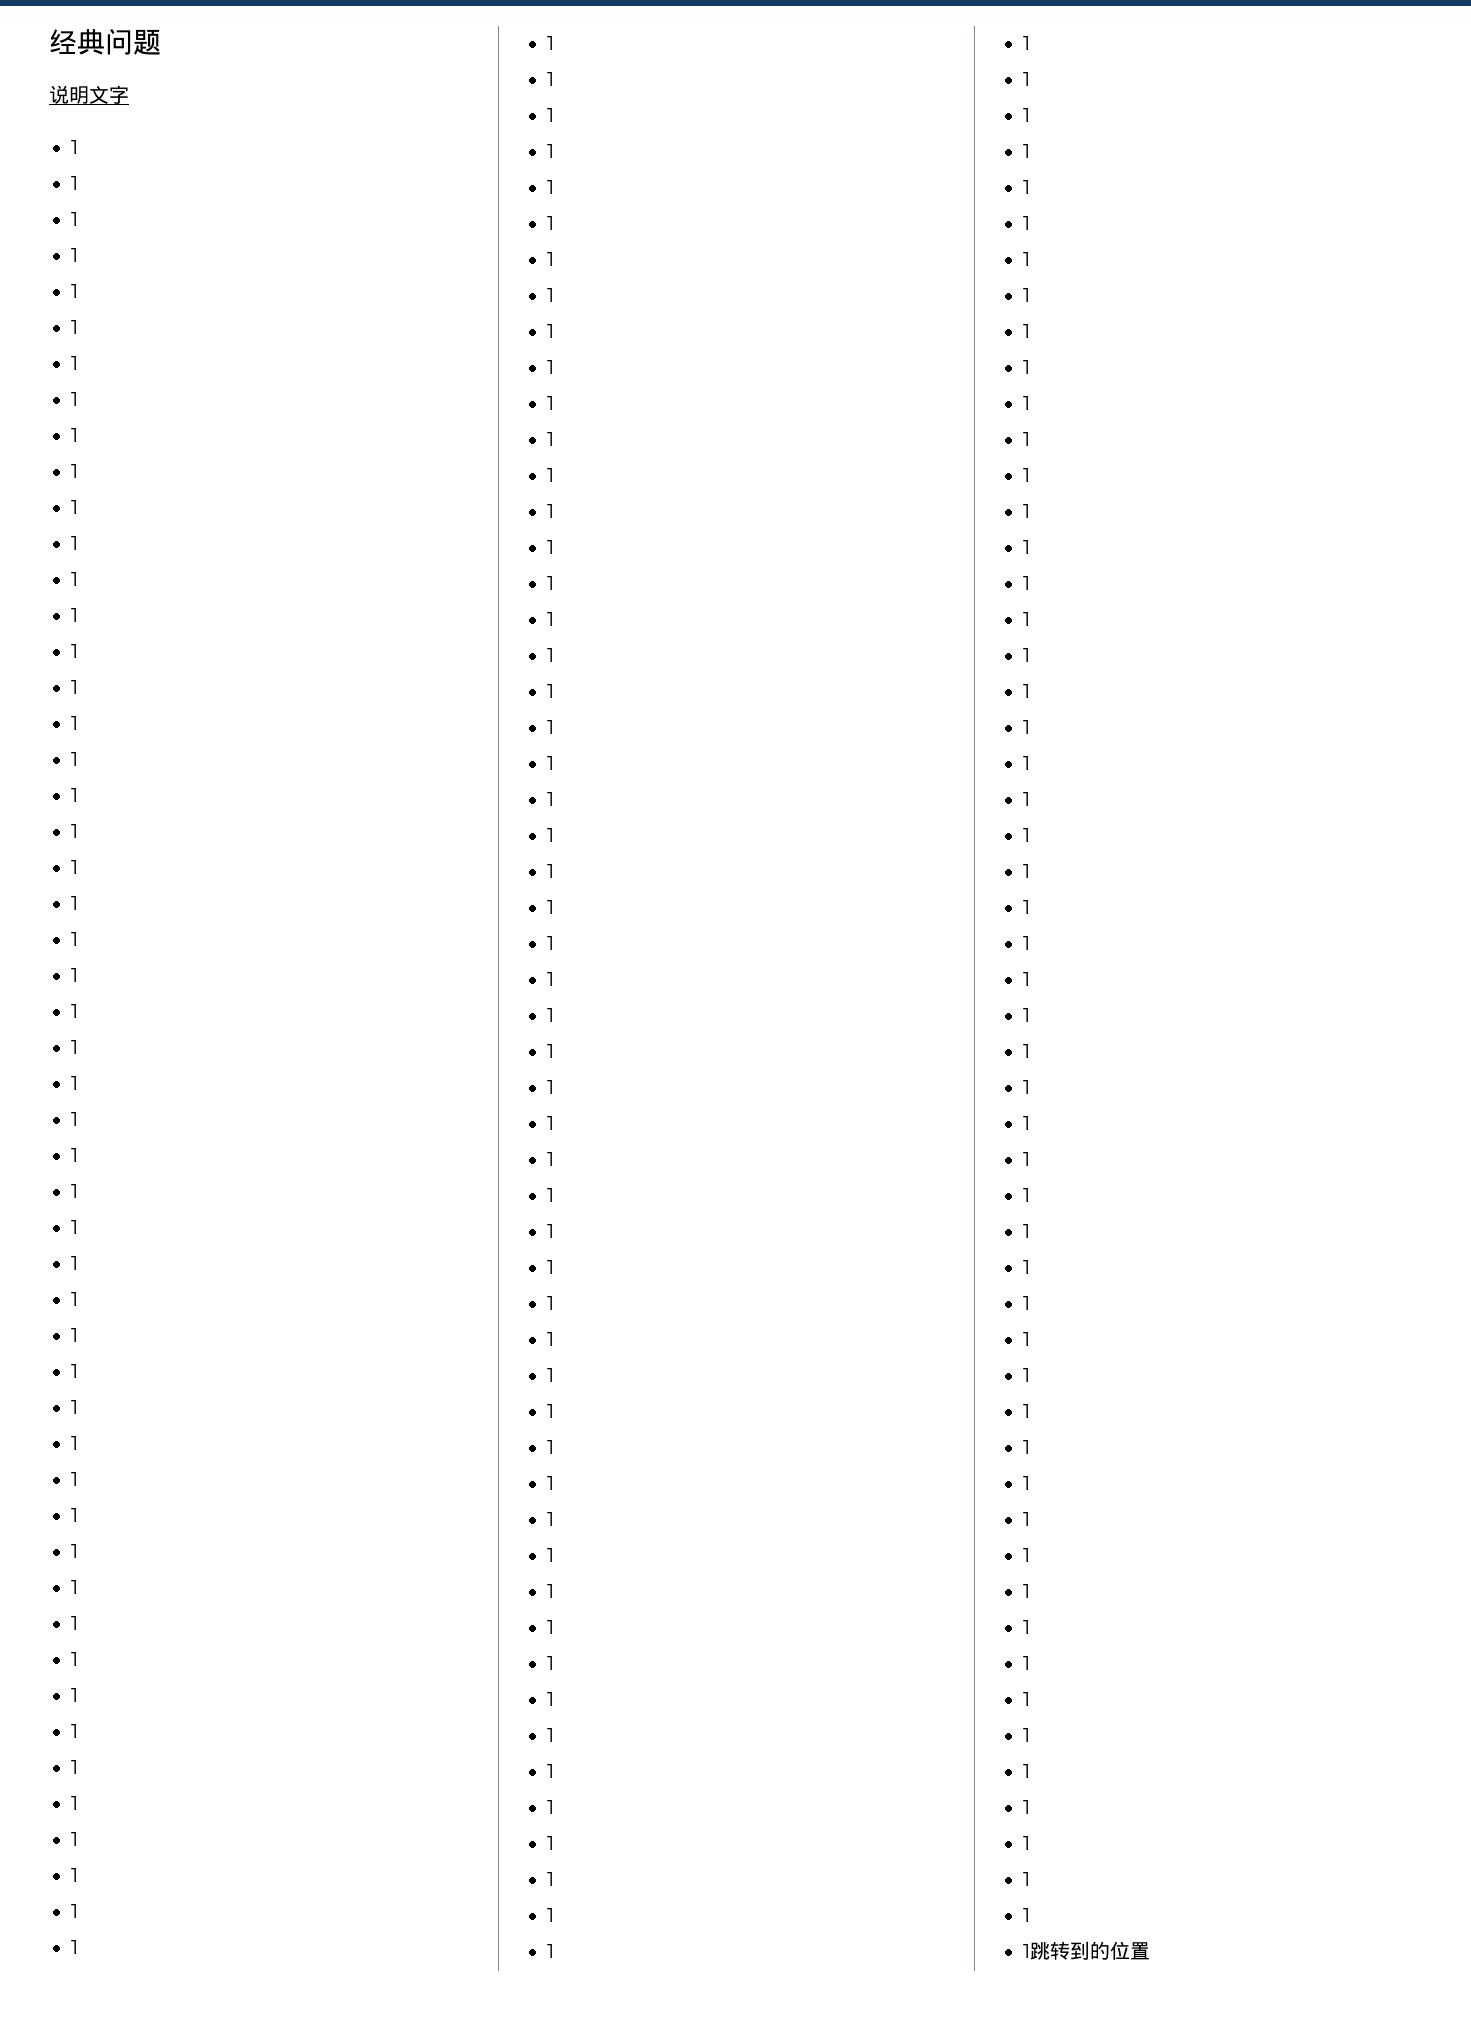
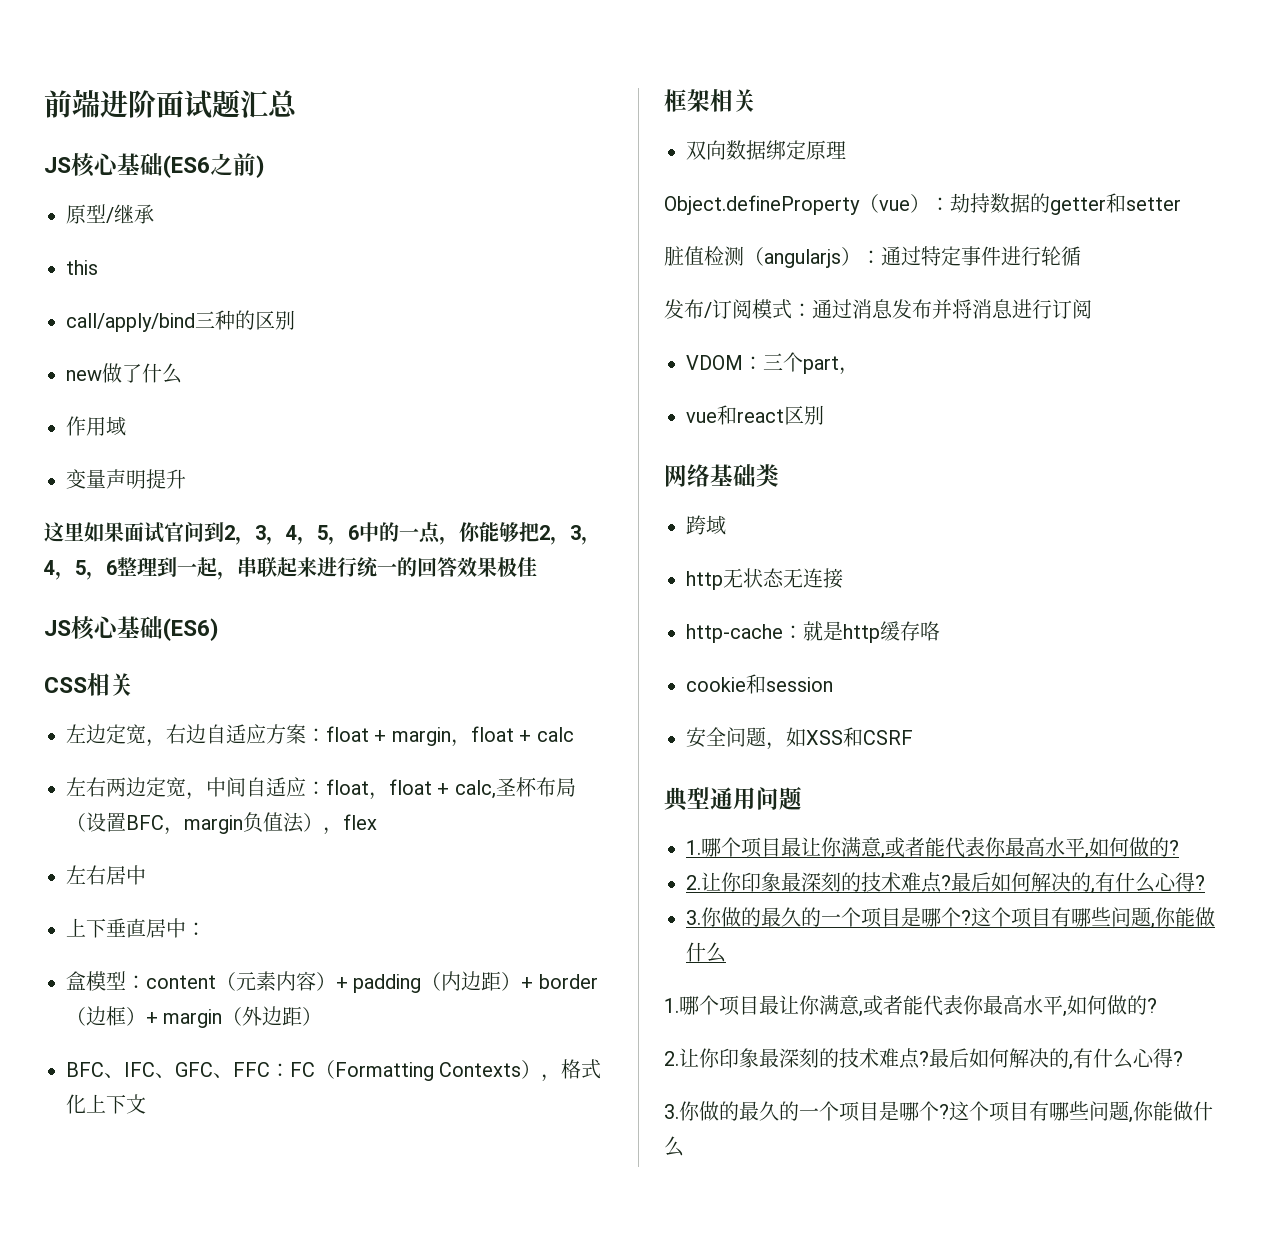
[49,29,161,55] [49,85,129,104] [71,140,78,154] [71,176,78,190] [71,212,78,226] [71,248,78,262] [71,284,78,298] [71,320,78,334] [71,356,78,370] [71,392,78,406] [71,428,78,442] [71,464,78,478] [71,500,78,514] [71,536,78,550] [71,572,78,586] [71,608,78,622] [71,644,78,658] [71,680,78,694] [71,716,78,730] [71,752,78,766] [71,788,78,802] [71,824,78,838] [71,860,78,874] [71,896,78,910] [71,932,78,946] [71,968,78,982] [71,1004,78,1018] [71,1040,78,1054] [71,1076,78,1090] [71,1112,78,1126] [71,1148,78,1162] [71,1184,78,1198] [71,1220,78,1234] [71,1256,78,1270] [71,1292,78,1306] [71,1328,78,1342] [71,1364,78,1378] [71,1400,78,1414] [71,1436,78,1450] [71,1472,78,1486] [71,1508,78,1522] [71,1544,78,1558] [71,1580,78,1594] [71,1616,78,1630] [71,1652,78,1666] [71,1688,78,1702] [71,1724,78,1738] [71,1760,78,1774] [71,1796,78,1810] [71,1832,78,1846] [71,1868,78,1882] [71,1904,78,1918] [71,1940,78,1954] [547,36,554,50] [547,72,554,86] [547,108,554,122] [547,144,554,158] [547,180,554,194] [547,216,554,230] [547,252,554,266] [547,288,554,302] [547,324,554,338] [547,360,554,374] [547,396,554,410] [547,432,554,446] [547,468,554,482] [547,504,554,518] [547,540,554,554] [547,576,554,590] [547,612,554,626] [547,648,554,662] [547,684,554,698] [547,720,554,734] [547,756,554,770] [547,792,554,806] [547,828,554,842] [547,864,554,878] [547,900,554,914] [547,936,554,950] [547,972,554,986] [547,1008,554,1022] [547,1044,554,1058] [547,1080,554,1094] [547,1116,554,1130] [547,1152,554,1166] [547,1188,554,1202] [547,1224,554,1238] [547,1260,554,1274] [547,1296,554,1310] [547,1332,554,1346] [547,1368,554,1382] [547,1404,554,1418] [547,1440,554,1454] [547,1476,554,1490] [547,1512,554,1526] [547,1548,554,1562] [547,1584,554,1598] [547,1620,554,1634] [547,1656,554,1670] [547,1692,554,1706] [547,1728,554,1742] [547,1764,554,1778] [547,1800,554,1814] [547,1836,554,1850] [547,1872,554,1886] [547,1908,554,1922] [547,1944,554,1958] [1023,36,1030,50] [1023,72,1030,86] [1023,108,1030,122] [1023,144,1030,158] [1023,180,1030,194] [1023,216,1030,230] [1023,252,1030,266] [1023,288,1030,302] [1023,324,1030,338] [1023,360,1030,374] [1023,396,1030,410] [1023,432,1030,446] [1023,468,1030,482] [1023,504,1030,518] [1023,540,1030,554] [1023,576,1030,590] [1023,612,1030,626] [1023,648,1030,662] [1023,684,1030,698] [1023,720,1030,734] [1023,756,1030,770] [1023,792,1030,806] [1023,828,1030,842] [1023,864,1030,878] [1023,900,1030,914] [1023,936,1030,950] [1023,972,1030,986] [1023,1008,1030,1022] [1023,1044,1030,1058] [1023,1080,1030,1094] [1023,1116,1030,1130] [1023,1152,1030,1166] [1023,1188,1030,1202] [1023,1224,1030,1238] [1023,1260,1030,1274] [1023,1296,1030,1310] [1023,1332,1030,1346] [1023,1368,1030,1382] [1023,1404,1030,1418] [1023,1440,1030,1454] [1023,1476,1030,1490] [1023,1512,1030,1526] [1023,1548,1030,1562] [1023,1584,1030,1598] [1023,1620,1030,1634] [1023,1656,1030,1670] [1023,1692,1030,1706] [1023,1728,1030,1742] [1023,1764,1030,1778] [1023,1800,1030,1814] [1023,1836,1030,1850] [1023,1872,1030,1886] [1023,1908,1030,1922] [1023,1941,1150,1960] 经典问题 // 说明文字 // 1 // 1 // 1 // 1 // 1 // 1 // 1 // 1 // 1 // 1 // 1 // 1 // 1 // 1 // 1 // 1 // 1 // 1 // 1 // 1 // 1 // 1 // 1 // 1 // 1 // 1 // 1 // 1 // 1 // 1 // 1 // 1 // 1 // 1 // 1 // 1 // 1 // 1 // 1 // 1 // 1 // 1 // 1 // 1 // 1 // 1 // 1 // 1 // 1 // 1 // 1 // 1 // 1 // 1 // 1 // 1 // 1 // 1 // 1 // 1 // 1 // 1 // 1 // 1 // 1 // 1 // 1 // 1 // 1 // 1 // 1 // 1 // 1 // 1 // 1 // 1 // 1 // 1 // 1 // 1 // 1 // 1 // 1 // 1 // 1 // 1 // 1 // 1 // 1 // 1 // 1 // 1 // 1 // 1 // 1 // 1 // 1 // 1 // 1 // 1 // 1 // 1 // 1 // 1 // 1 // 1 // 1 // 1 // 1 // 1 // 1 // 1 // 1 // 1 // 1 // 1 // 1 // 1 // 1 // 1 // 1 // 1 // 1 // 1 // 1 // 1 // 1 // 1 // 1 // 1 // 1 // 1 // 1 // 1 // 1 // 1 // 1 // 1 // 1 // 1 // 1 // 1 // 1 // 1 // 1 // 1 // 1 // 1 // 1 // 1 // 1 // 1 // 1 // 1 // 1 // 1 // 1 // 1 // 1跳转到的位置 -> [44,89,298,119] [44,153,264,178] [66,204,154,224] [66,260,98,275] [66,310,295,332] [66,363,182,384] [66,416,126,436] [66,469,186,489] [44,522,601,545] [44,557,537,580] [44,616,218,641] [44,673,133,696] [66,724,574,747] [66,777,576,800] [66,812,377,835] [66,865,146,885] [66,918,206,938] [66,971,598,993] [66,1006,323,1028] [66,1059,602,1082] [66,1094,146,1114] [664,89,756,112] [686,140,846,160] [664,193,1181,215] [664,246,1081,268] [664,299,1092,319] [686,352,859,375] [686,405,824,425] [664,464,779,487] [686,515,726,535] [686,568,843,590] [686,621,940,643] [686,674,833,694] [686,727,913,750] [664,786,802,812] [686,837,1179,859] [686,872,1205,894] [686,907,1215,929] [686,942,726,963] [664,995,1157,1017] [664,1048,1183,1070] [664,1101,1213,1123] [664,1136,684,1157] 前端进阶面试题汇总 // JS核心基础(ES6之前) // 原型/继承 // this // call/apply/bind三种的区别 // new做了什么 // 作用域 // 变量声明提升 // 这里如果面试官问到2，3，4，5，6中的一点，你能够把2，3，4，5，6整理到一起，串联起来进行统一的回答效果极佳 // JS核心基础(ES6) // CSS相关 // 左边定宽，右边自适应方案：float + margin，float + calc // 左右两边定宽，中间自适应：float，float + calc,圣杯布局（设置BFC，margin负值法），flex // 左右居中 // 上下垂直居中： // 盒模型：content（元素内容）+ padding（内边距）+ border（边框）+ margin（外边距） // BFC、IFC、GFC、FFC：FC（Formatting Contexts），格式化上下文 // 框架相关 // 双向数据绑定原理 // Object.defineProperty（vue）：劫持数据的getter和setter // 脏值检测（angularjs）：通过特定事件进行轮循 // 发布/订阅模式：通过消息发布并将消息进行订阅 // VDOM：三个part， // vue和react区别 // 网络基础类 // 跨域 // http无状态无连接 // http-cache：就是http缓存咯 // cookie和session // 安全问题，如XSS和CSRF // 典型通用问题 // 1.哪个项目最让你满意,或者能代表你最高水平,如何做的? // 2.让你印象最深刻的技术难点?最后如何解决的,有什么心得? // 3.你做的最久的一个项目是哪个?这个项目有哪些问题,你能做什么 // 1.哪个项目最让你满意,或者能代表你最高水平,如何做的? // 2.让你印象最深刻的技术难点?最后如何解决的,有什么心得? // 3.你做的最久的一个项目是哪个?这个项目有哪些问题,你能做什么

